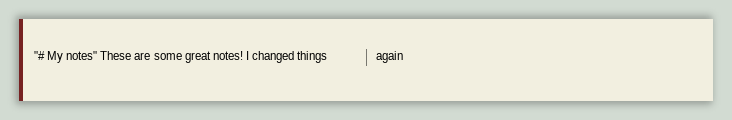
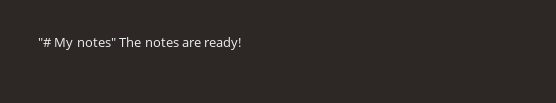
[100,51,403,63] These are some great notes! I changed things again -> [119,37,242,50] The notes are ready!

